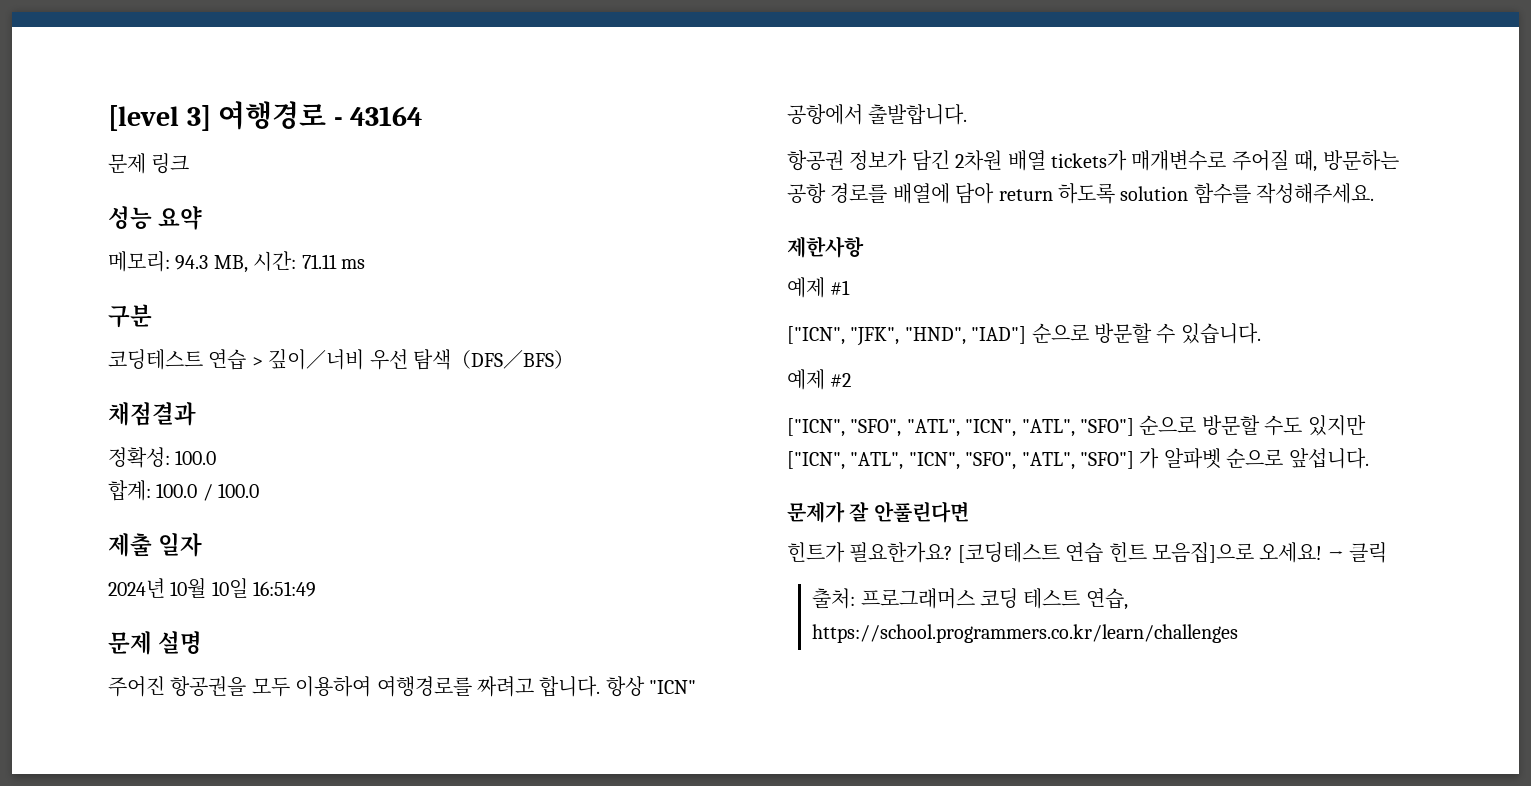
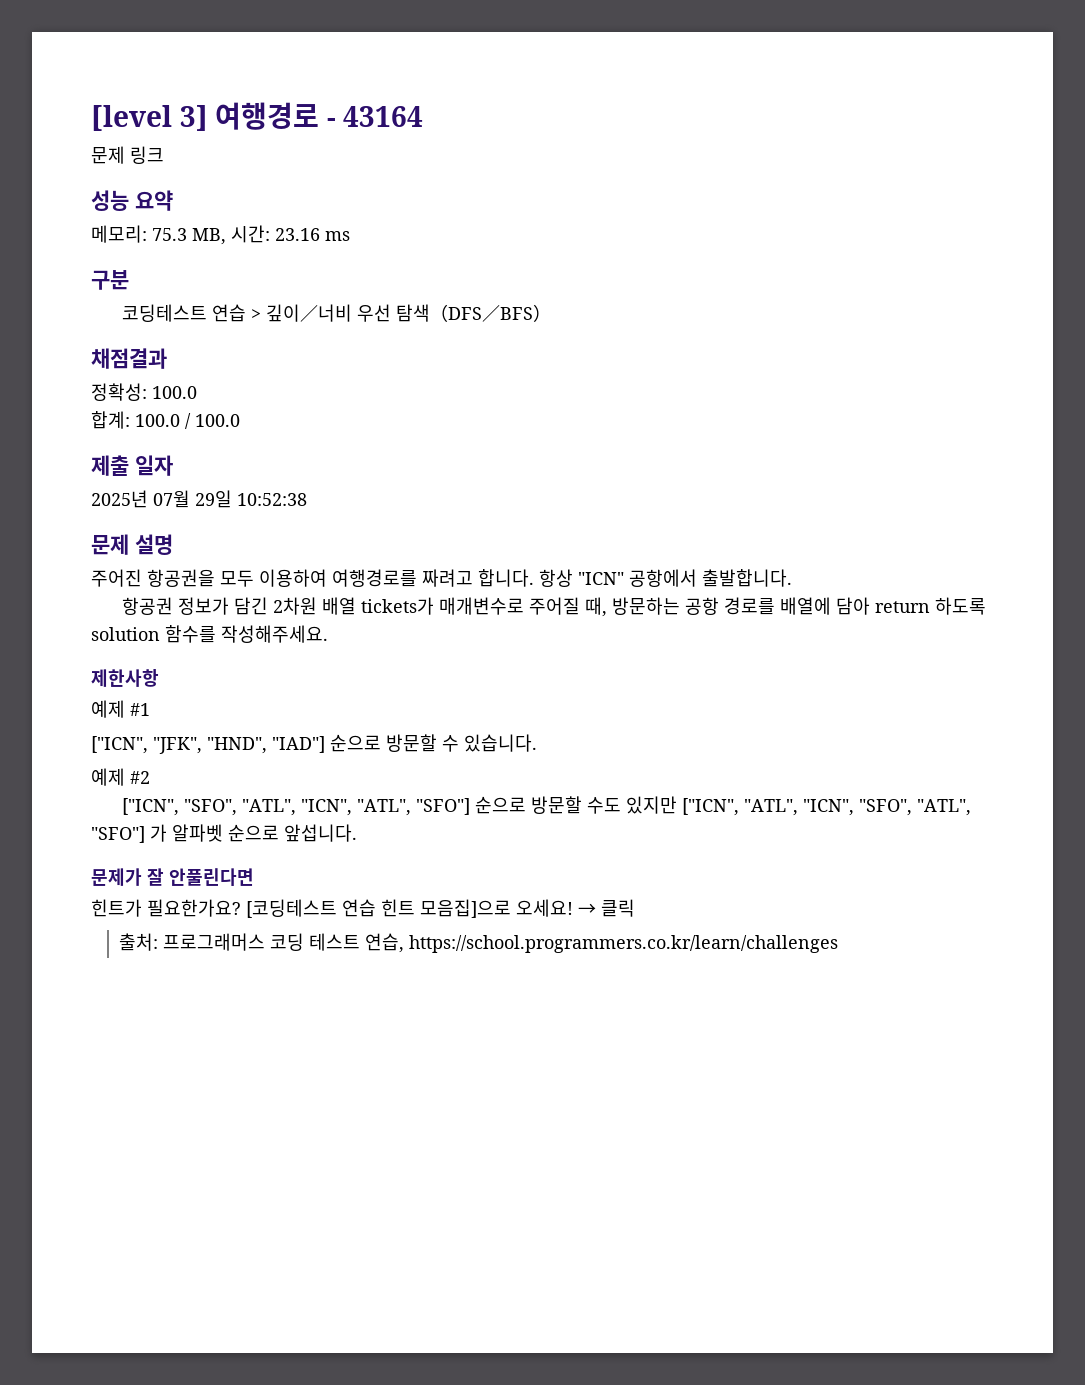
[175,255,209,270] 94.3 -> [152,228,187,241] 75.3
[301,254,337,269] 71.11 -> [275,228,320,241] 23.16
[108,577,317,598] 2024년 10월 10일 16:51:49 -> [91,490,307,508] 2025년 07월 29일 10:52:38

